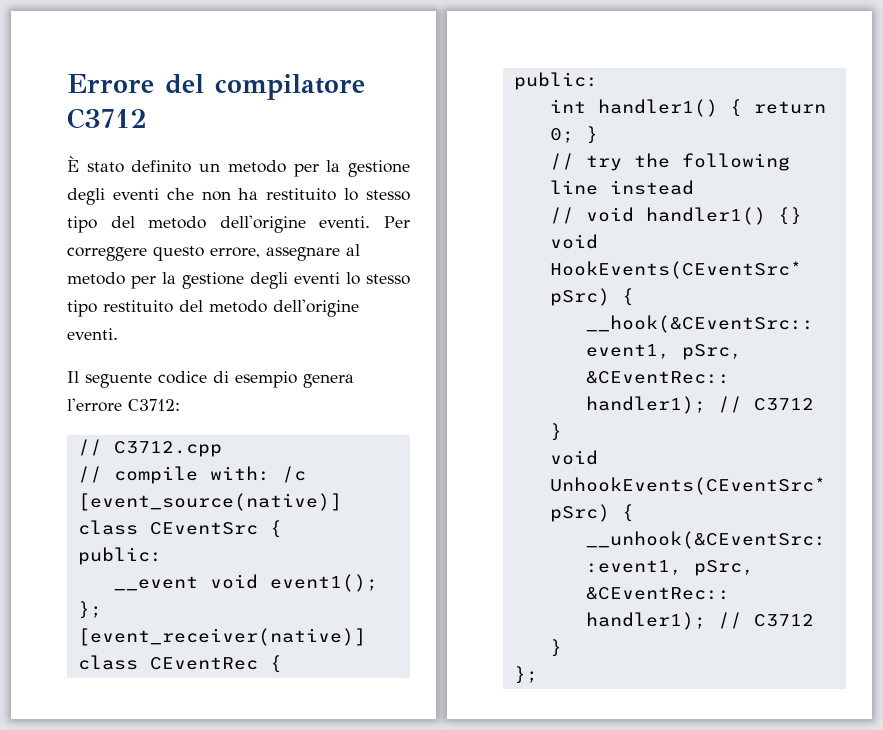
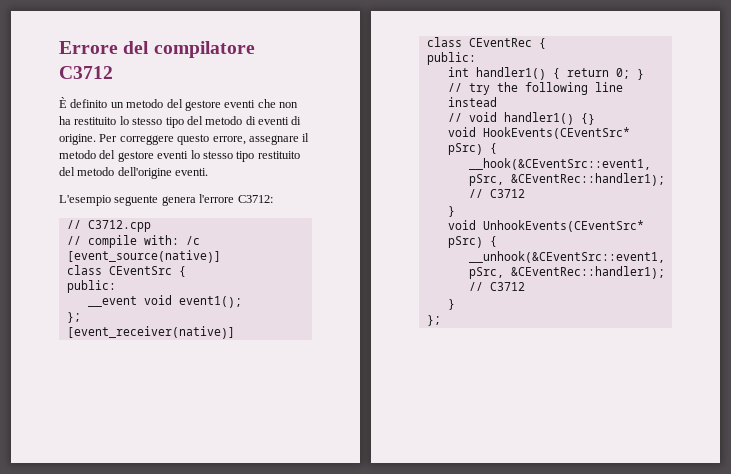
[86,162,124,173] stato -> (67, 102) none
[293,160,410,177] [67,188,105,205] per la gestione degli -> [166,99,221,111] del gestore
[219,215,371,233] dell'origine eventi. -> [245,116,302,125] [59,134,96,145] di eventi di origine.
[346,244,360,256] [67,272,288,289] al metodo per la gestione degli -> [302,133,310,142] [59,150,154,162] il metodo del gestore
[67,371,297,388] Il seguente codice di esempio -> [59,195,159,206] L'esempio seguente

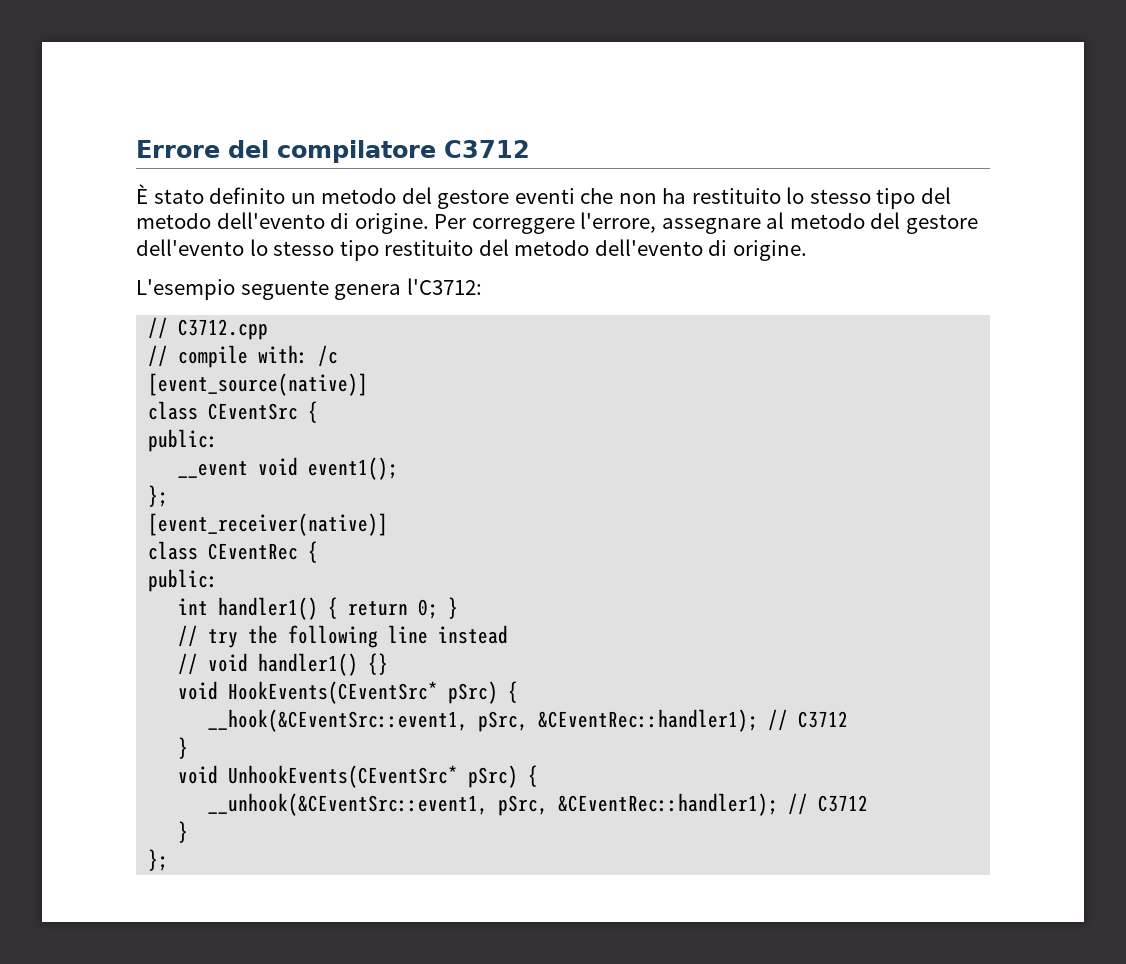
(67, 102) none -> [153,189,204,204] stato
[245,116,289,125] di eventi -> [216,212,325,229] dell'evento
[177,133,310,145] [59,150,189,162] questo errore, assegnare il metodo del gestore eventi -> [580,212,978,234] [136,239,244,256] l'errore, assegnare al metodo del gestore dell'evento
[117,167,209,179] dell'origine eventi. -> [594,239,807,261] dell'evento di origine.
[199,194,273,203] l'errore C3712: -> [406,278,482,295] l'C3712:

